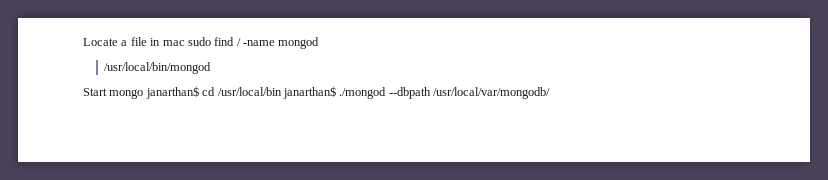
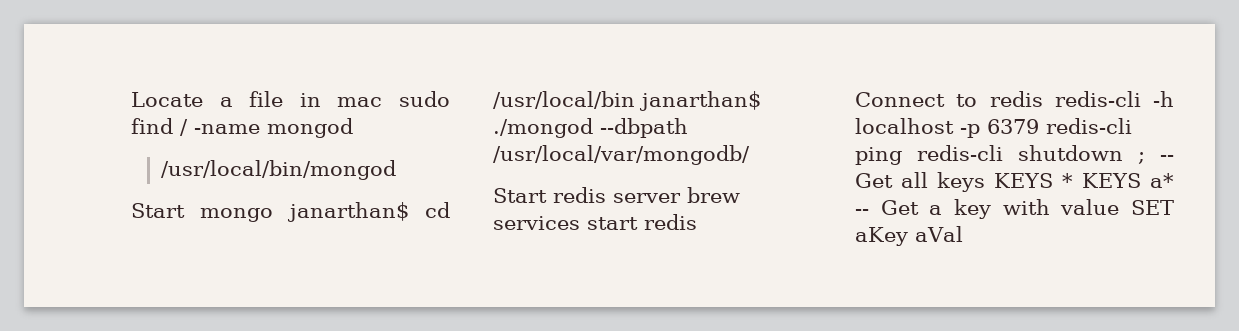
(550, 93) none -> [493,187,740,203] [493,214,697,230] [855,91,1174,107] [855,118,1132,138] [855,145,1174,165] [855,172,1174,192] [855,199,1174,219] [855,226,963,246] // Start redis server brew services start redis // Connect to redis redis-cli -h localhost -p 6379 redis-cli ping redis-cli shutdown ; -- Get all keys KEYS * KEYS a* -- Get a key with value SET aKey aVal

